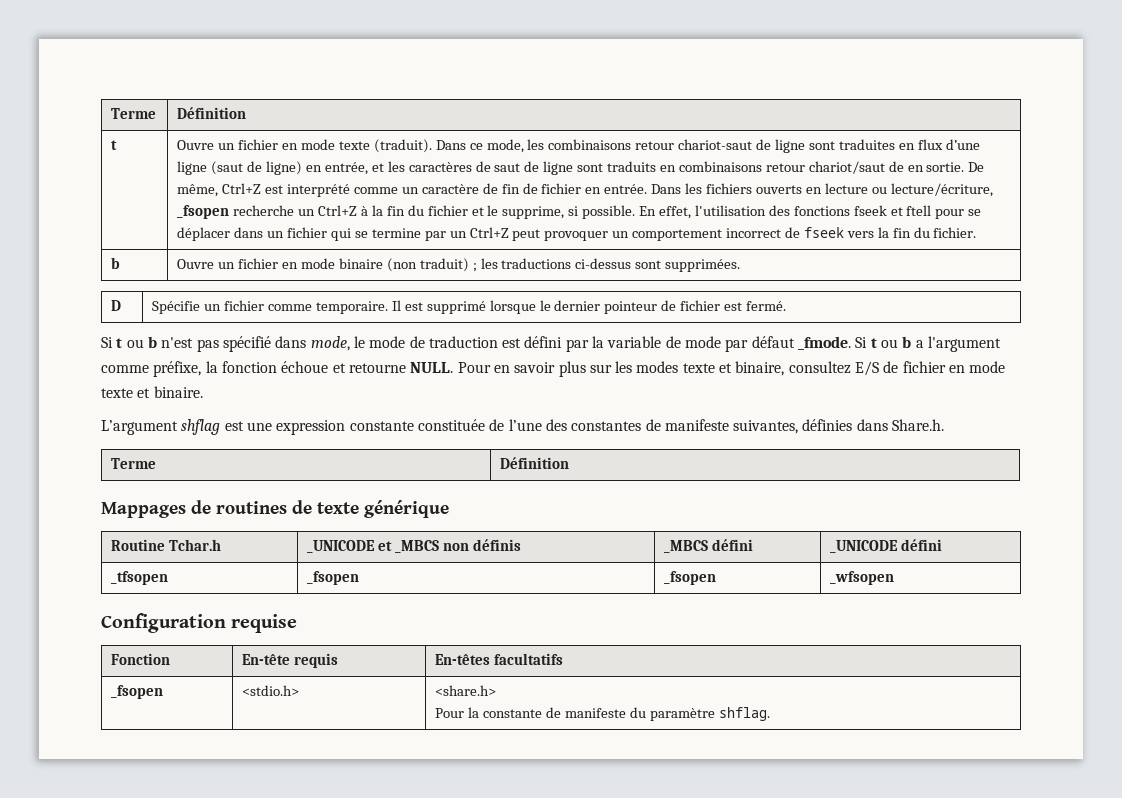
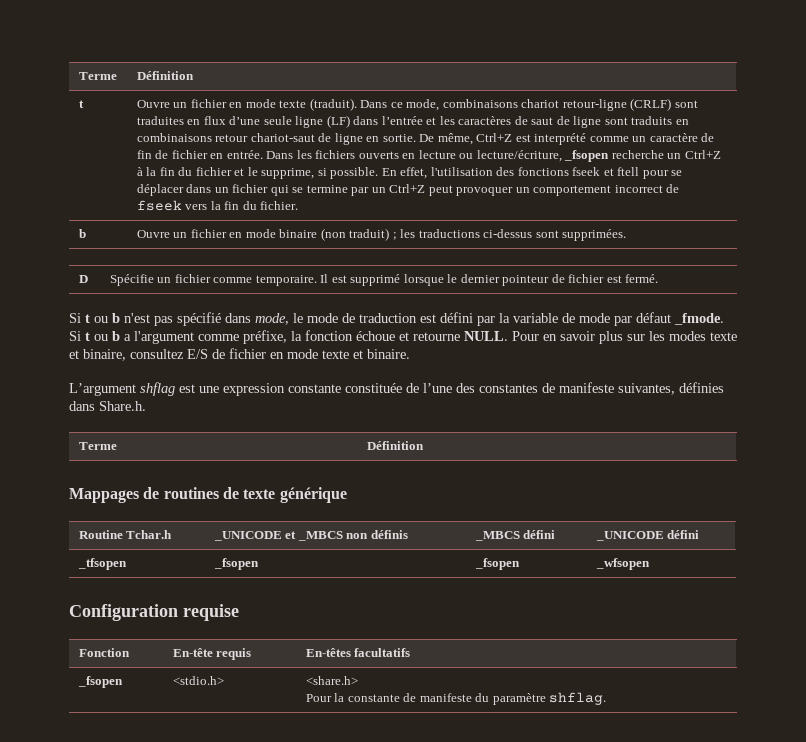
[527,139,805,153] les combinaisons retour chariot-saut de ligne -> [442,98,672,111] combinaisons chariot retour-ligne (CRLF)
[177,161,368,175] ligne (saut de ligne) en entrée, -> [263,115,423,128] seule ligne (LF) dans l’entrée
[808,161,904,174] chariot/saut de -> [250,133,363,145] chariot-saut de ligne

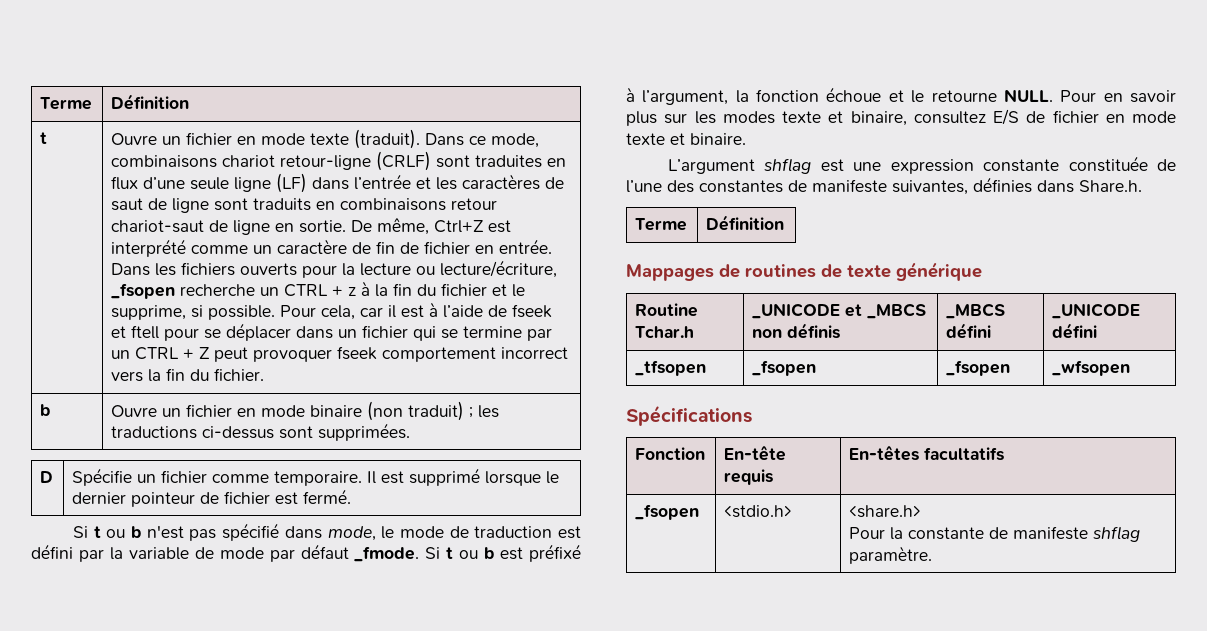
[402,153,416,159] en -> [302,263,356,278] pour la
[684,150,721,159] Ctrl+Z -> [284,284,357,297] CTRL + z
[381,167,569,179] En effet, l'utilisation des fonctions -> [280,302,508,320] Pour cela, car il est à l’aide de
[389,184,426,193] Ctrl+Z -> [135,347,211,360] CTRL + Z
[515,187,530,193] un -> [337,346,378,360] fseek
[666,184,680,193] [136,200,182,211] de fseek -> (569, 353) none
[124,330,287,344] a l'argument comme préfixe, -> [500,544,582,562] [626,87,729,105] est préfixé à l’argument,
(409, 336) none -> [911,90,925,103] le
[69,604,239,621] Configuration requise -> [626,405,752,426] Spécifications
[475,692,607,705] du paramètre shflag. -> [1093,526,1141,542] [849,546,933,564] shflag paramètre.

